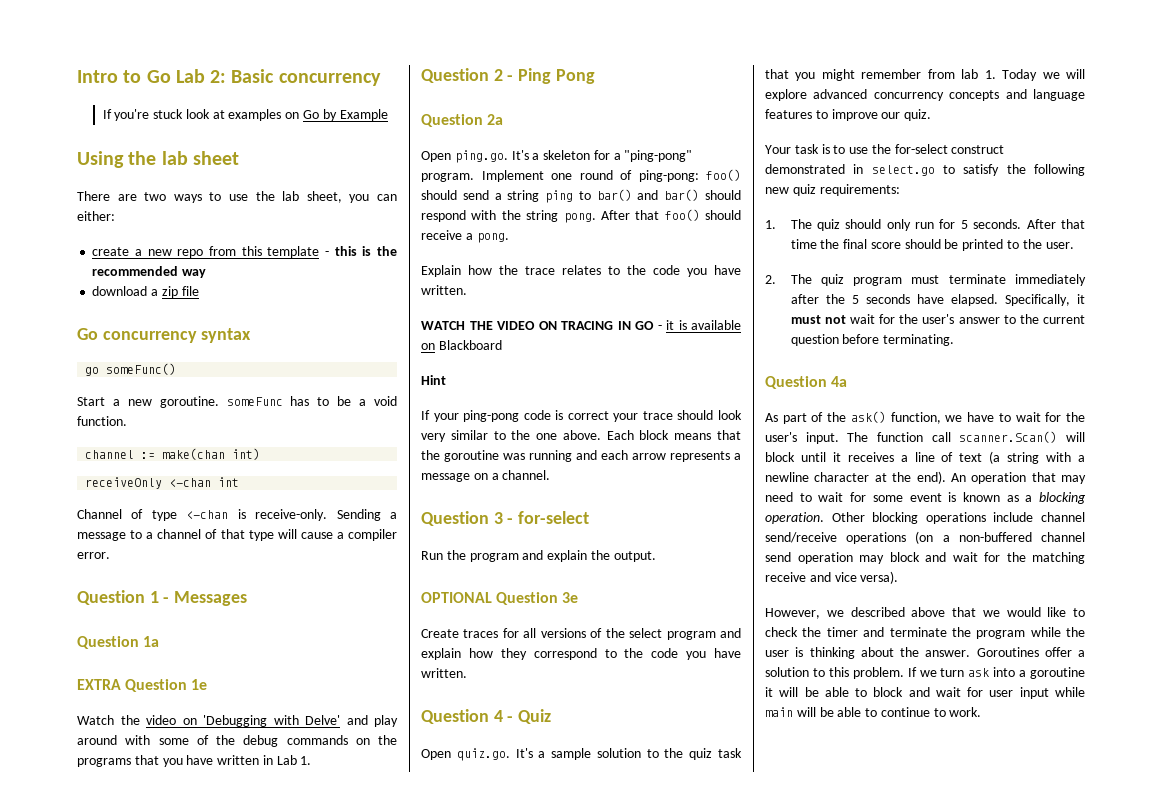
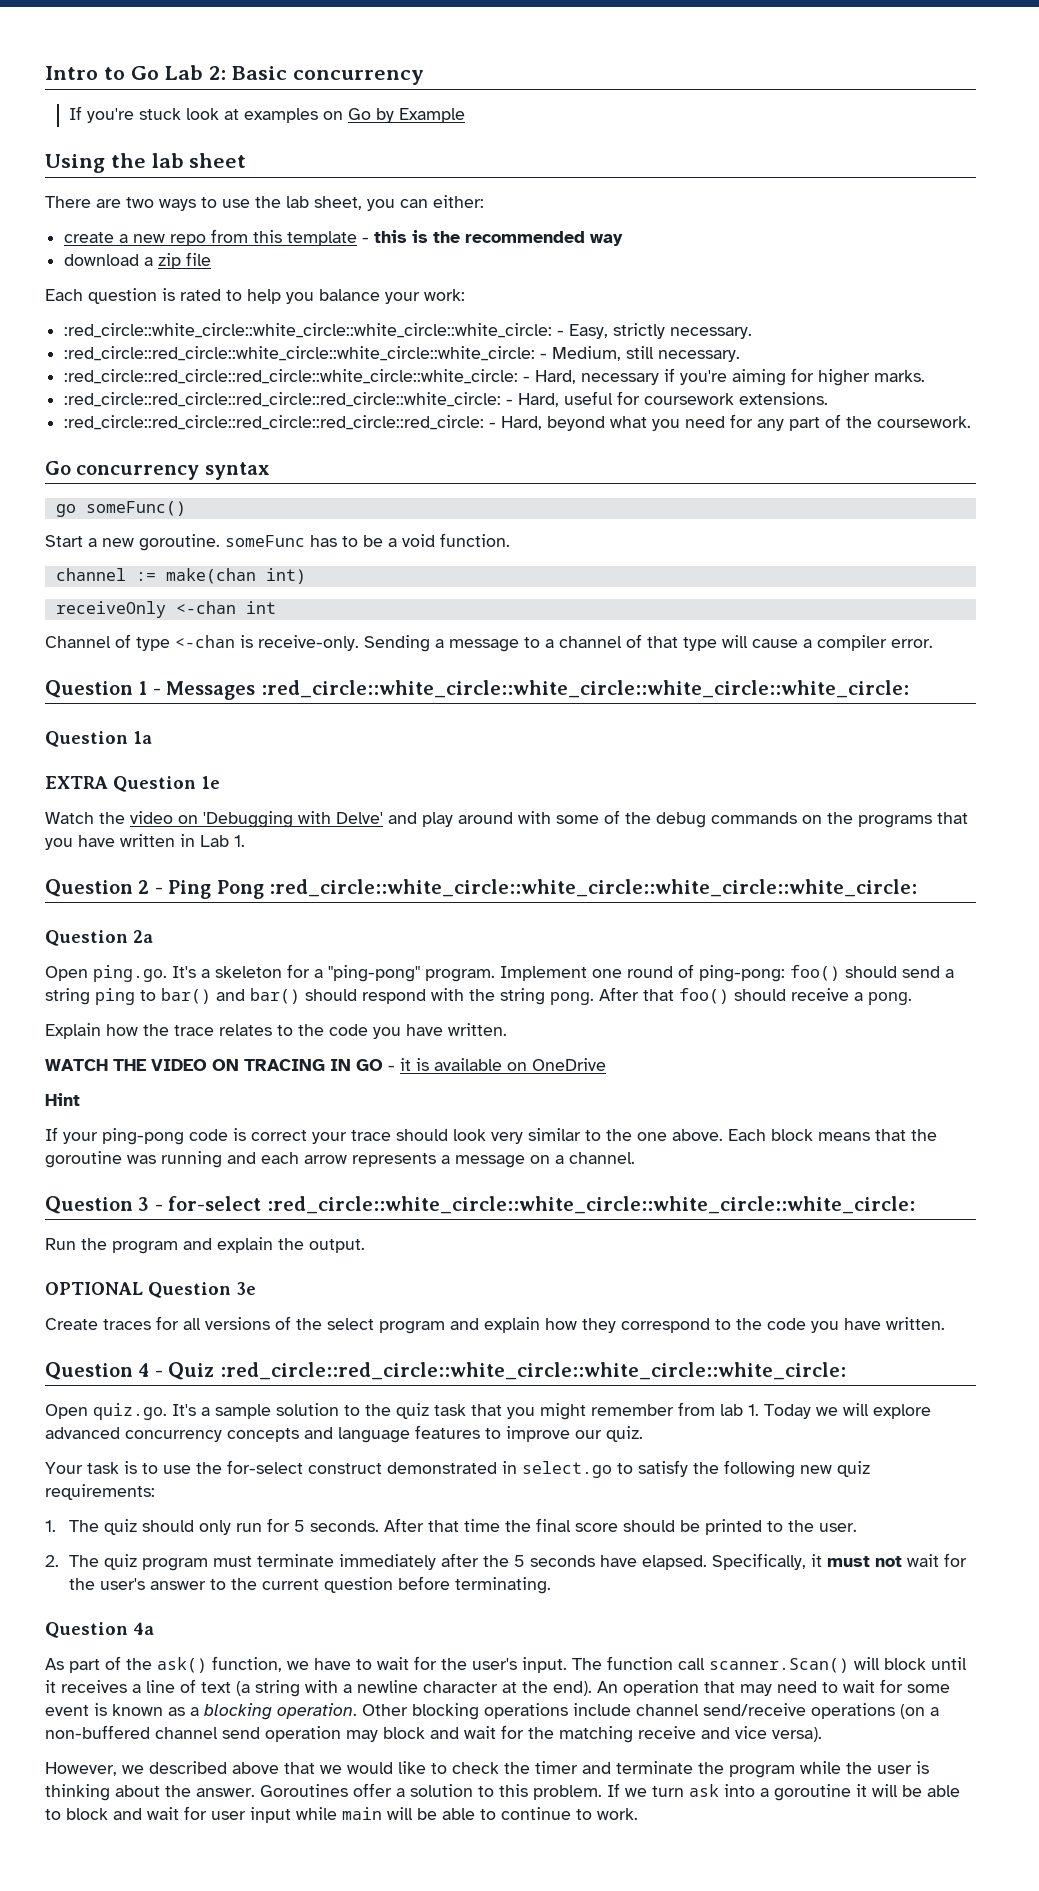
(199, 291) none -> [45,288,465,304] [64,323,753,339] [64,346,741,362] [64,368,926,386] [64,391,829,407] [64,414,972,431] // Each question is rated to help you balance your work: // :red_circle::white_circle::white_circle::white_circle::white_circle: - Easy, strictly necessary. // :red_circle::red_circle::white_circle::white_circle::white_circle: - Medium, still necessary. // :red_circle::red_circle::red_circle::white_circle::white_circle: - Hard, necessary if you're aiming for higher marks. // :red_circle::red_circle::red_circle::red_circle::white_circle: - Hard, useful for coursework extensions. // :red_circle::red_circle::red_circle::red_circle::red_circle: - Hard, beyond what you need for any part of the coursework.
(248, 598) none -> [260,680,909,698] :red_circle::white_circle::white_circle::white_circle::white_circle:
(595, 76) none -> [269,879,917,897] :red_circle::white_circle::white_circle::white_circle::white_circle:
[438,340,502,350] Blackboard -> [532,1058,606,1071] OneDrive
(590, 517) none -> [266,1196,915,1214] :red_circle::white_circle::white_circle::white_circle::white_circle:
(552, 716) none -> [219,1362,846,1380] :red_circle::red_circle::white_circle::white_circle::white_circle:

